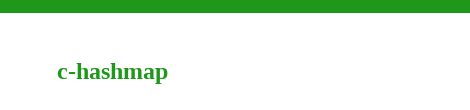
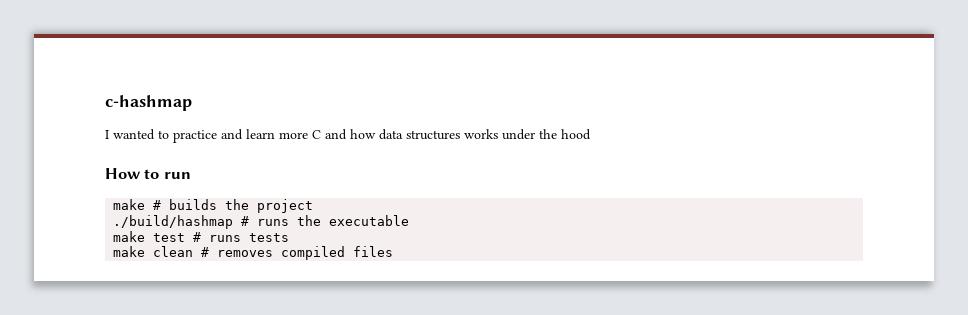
(168, 73) none -> [105,129,591,143] [105,168,191,179] [113,199,314,213] [113,215,410,229] [113,231,290,242] [113,246,394,260] // I wanted to practice and learn more C and how data structures works under the hood // How to run // make # builds the project // ./build/hashmap # runs the executable // make test # runs tests // make clean # removes compiled files

